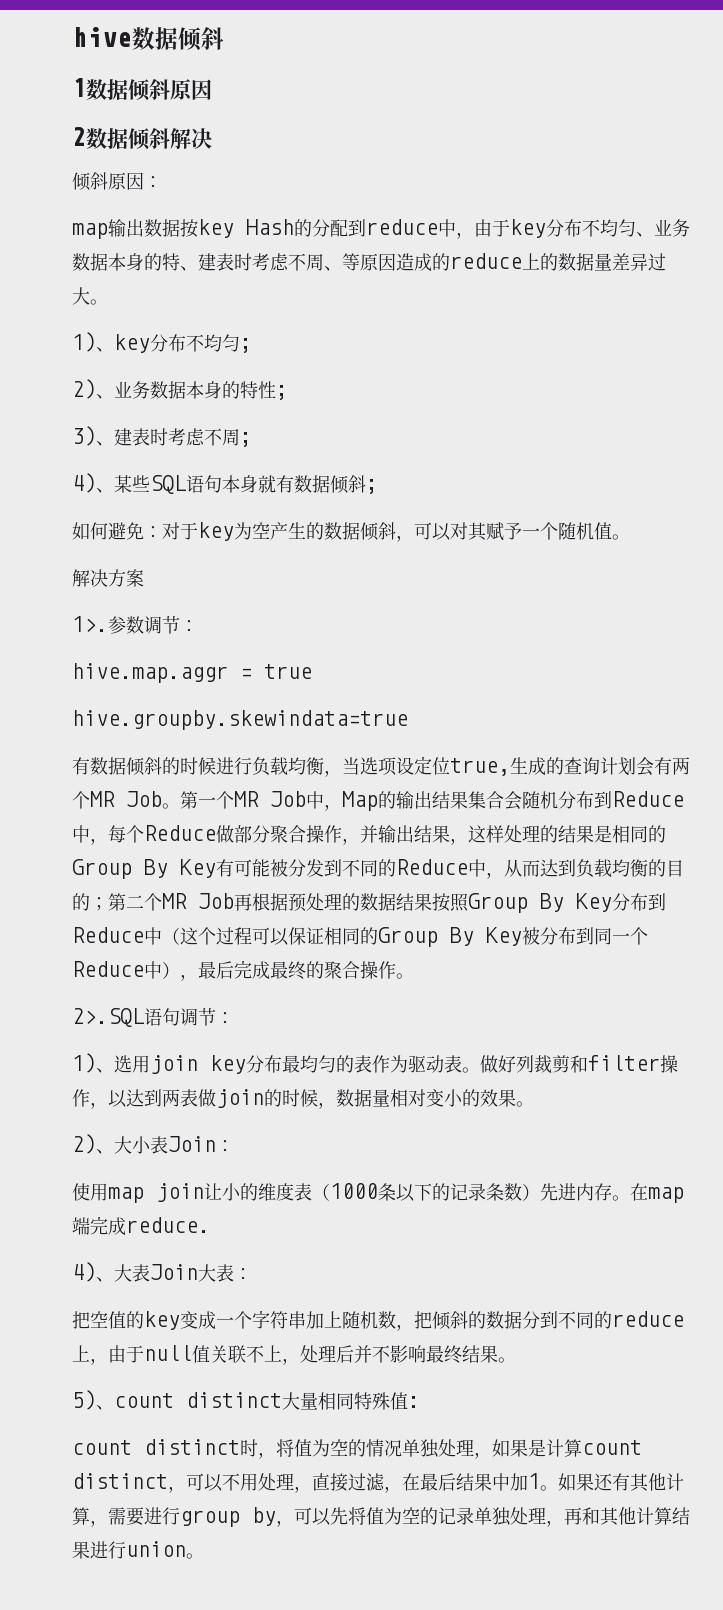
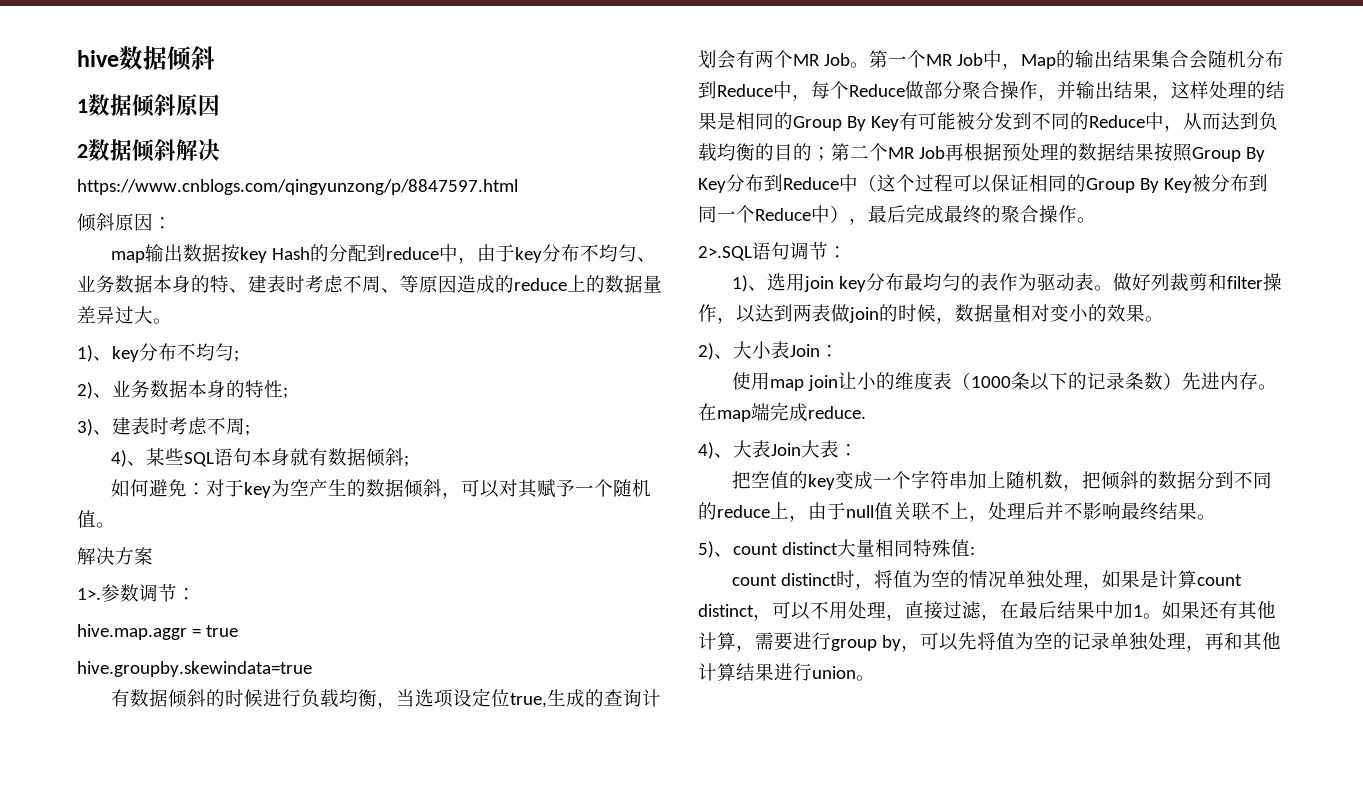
(212, 138) none -> [77,179,518,195] // https://www.cnblogs.com/qingyunzong/p/8847597.html

